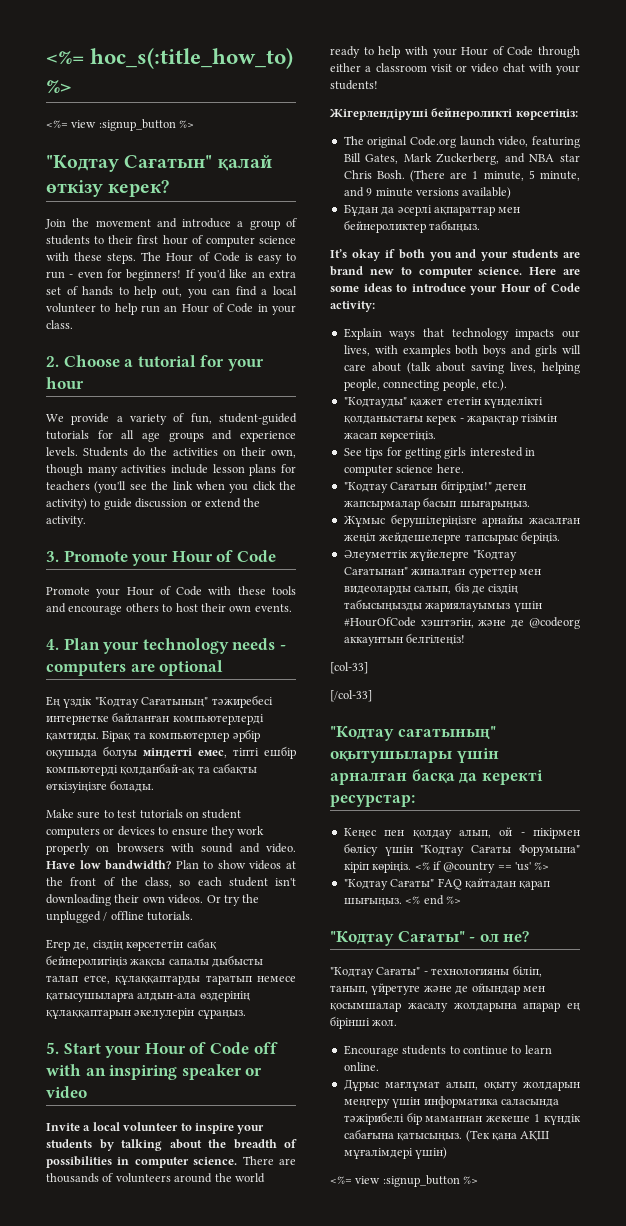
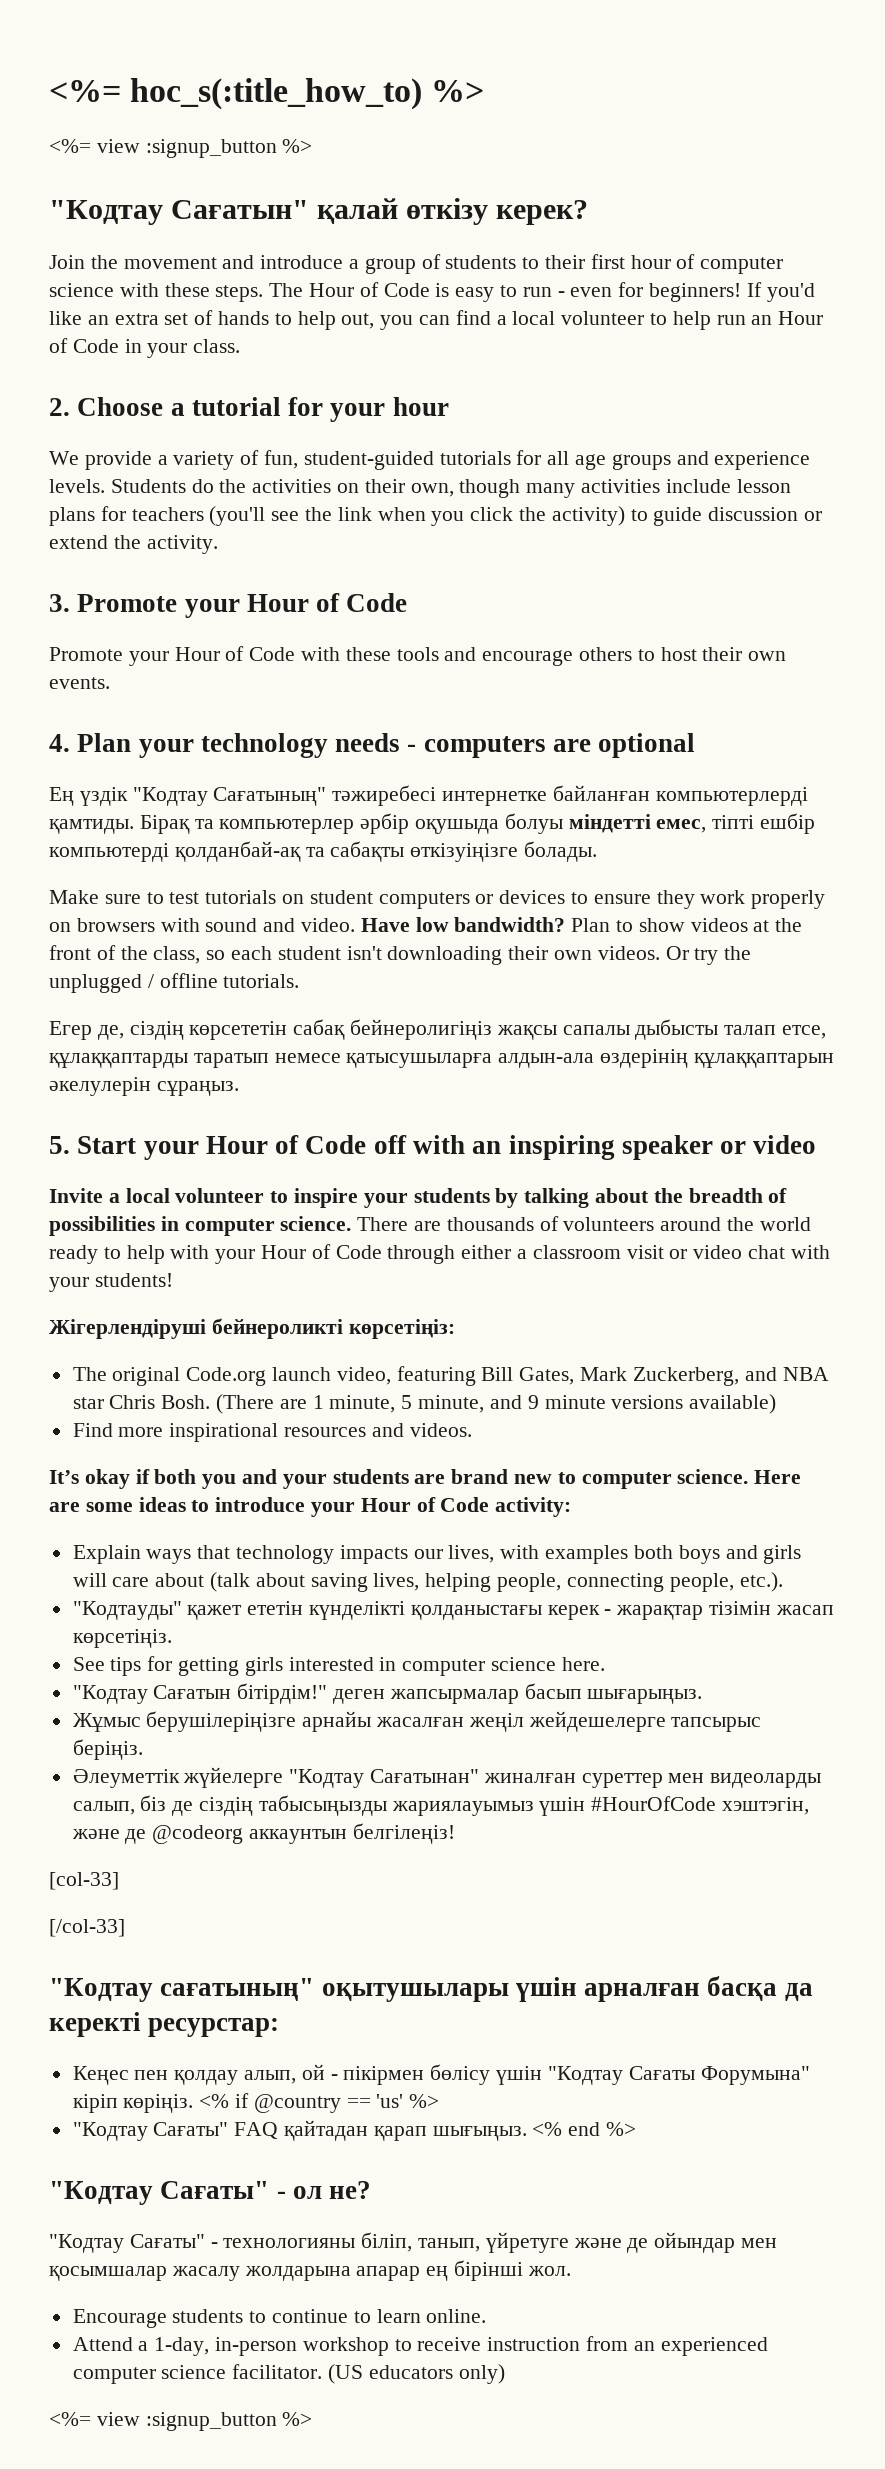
[343,204,521,216] [343,220,481,233] Бұдан да әсерлі ақпараттар мен бейнероликтер табыңыз. -> [72,1423,472,1442] Find more inspirational resources and videos.
[343,1079,580,1091] [343,1096,559,1108] [343,1112,581,1125] [343,1129,550,1142] [343,1147,448,1159] Дұрыс мағлұмат алып, оқыту жолдарын меңгеру үшін информатика саласында тәжірибелі бір маманнан жекеше 1 күндік сабағына қатысыңыз. (Тек қана АҚШ мұғалімдері үшін) -> [72,2336,768,2356] [72,2364,505,2384] Attend a 1-day, in-person workshop to receive instruction from an experienced computer science facilitator. (US educators only)

